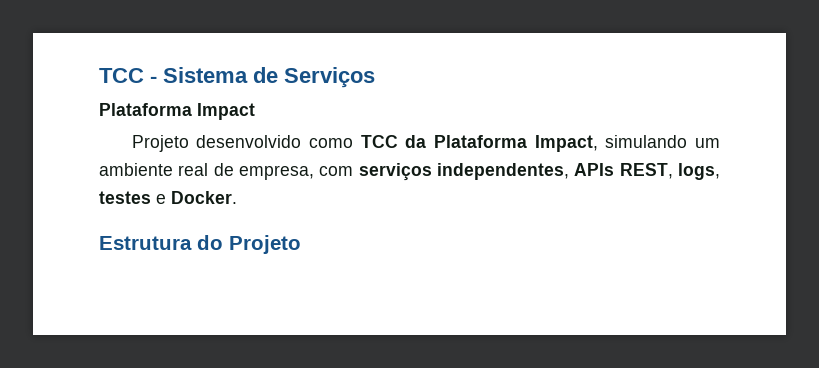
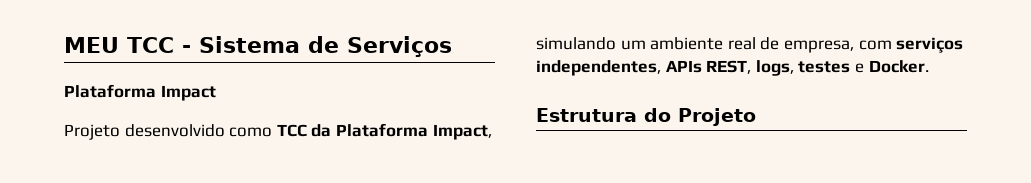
(99, 75) none -> [64,37,119,53] MEU

